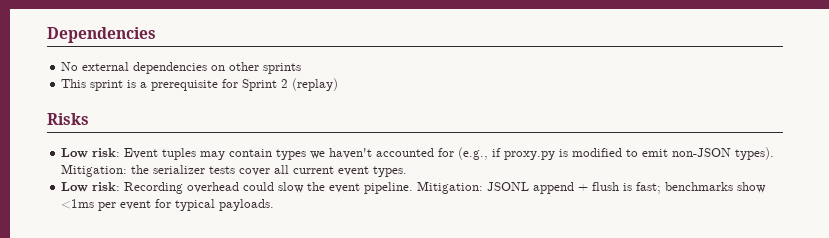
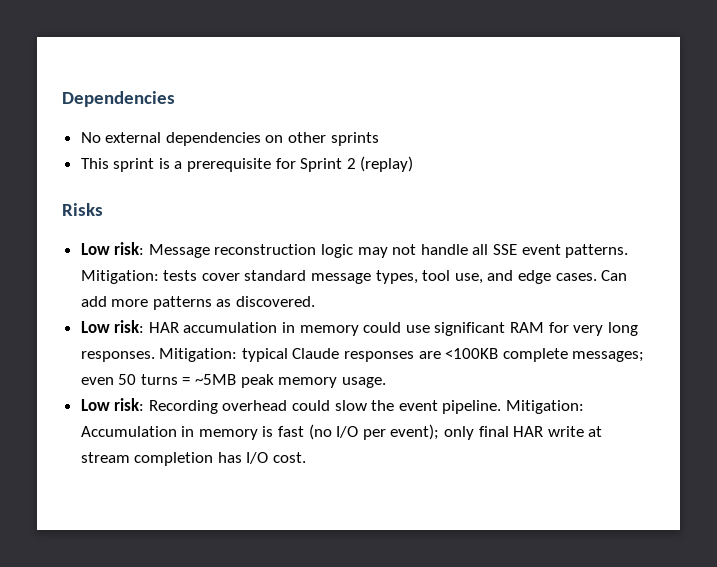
[124,147,775,160] [61,164,408,177] Event tuples may contain types we haven't accounted for (e.g., if proxy.py is modified to emit non-JSON types). Mitigation: the serializer tests cover all current event types. -> [148,244,629,258] [80,270,628,284] [80,296,316,310] [80,320,638,336] [80,348,645,362] [80,374,386,388] Message reconstruction logic may not handle all SSE event patterns. Mitigation: tests cover standard message types, tool use, and edge cases. Can add more patterns as discovered. // Low risk: HAR accumulation in memory could use significant RAM for very long responses. Mitigation: typical Claude responses are <100KB complete messages; even 50 turns = ~5MB peak memory usage.
[487,182,767,194] [61,199,275,211] JSONL append + flush is fast; benchmarks show <1ms per event for typical payloads. -> [80,424,603,440] [80,452,307,466] Accumulation in memory is fast (no I/O per event); only final HAR write at stream completion has I/O cost.

